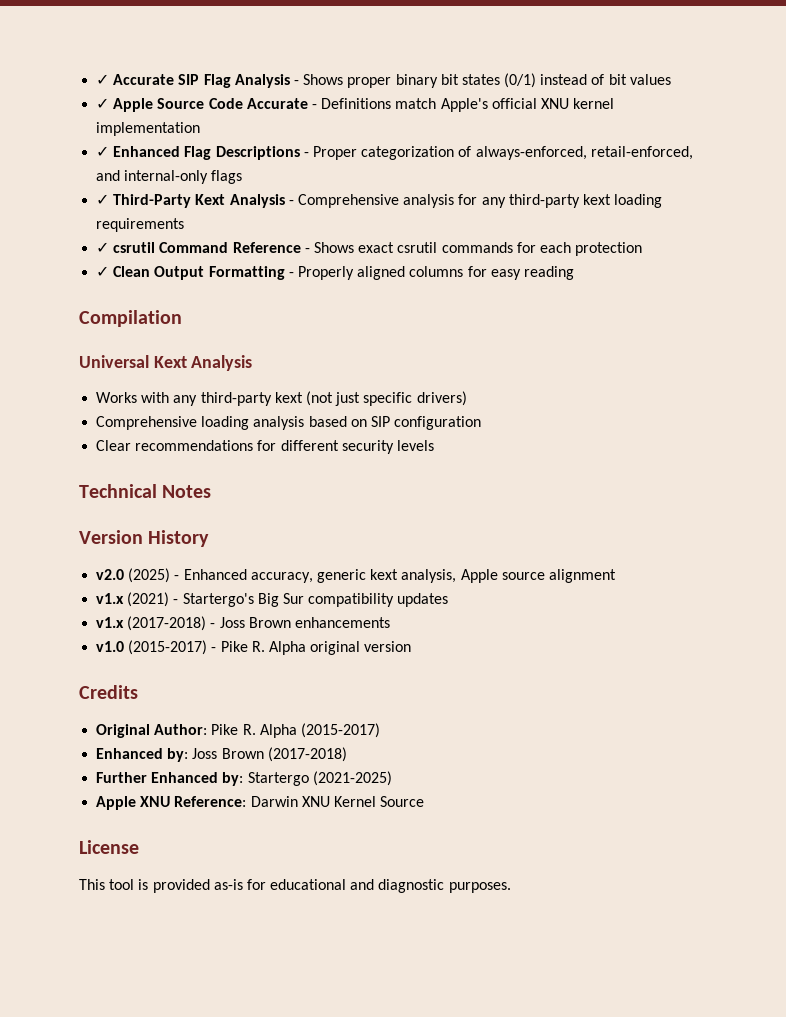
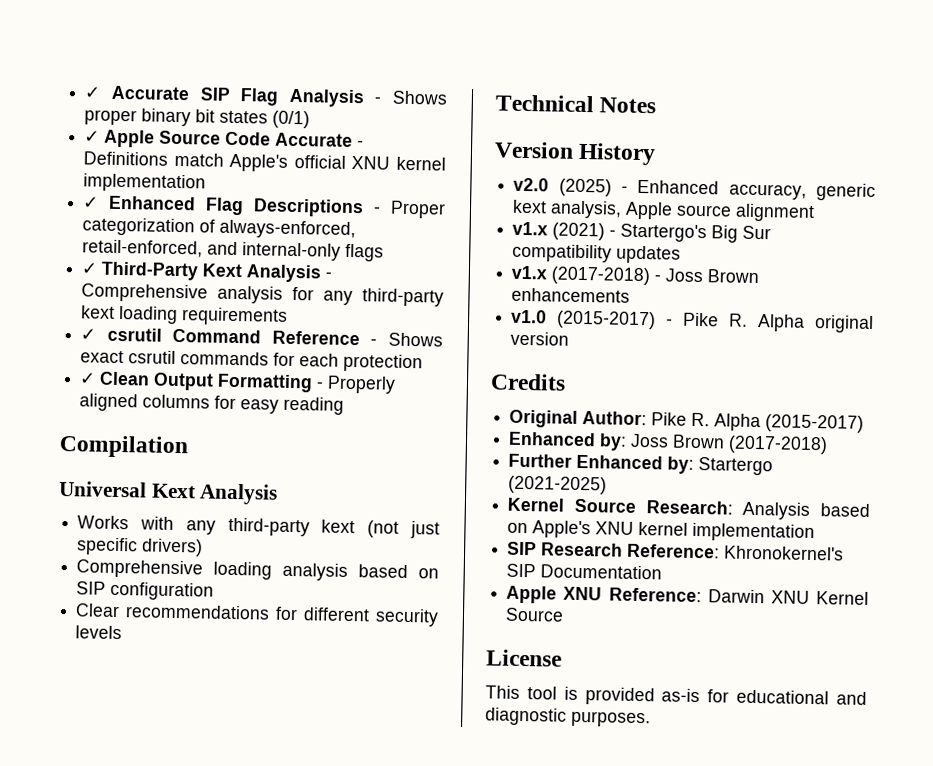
[540,74,671,85] instead of bit values -> (311, 119) none
(392, 778) none -> [507,497,870,520] [507,520,816,543] [507,541,845,561] [506,563,663,580] // Kernel Source Research: Analysis based on Apple's XNU kernel implementation // SIP Research Reference: Khronokernel's SIP Documentation

